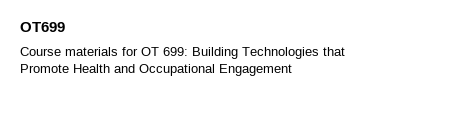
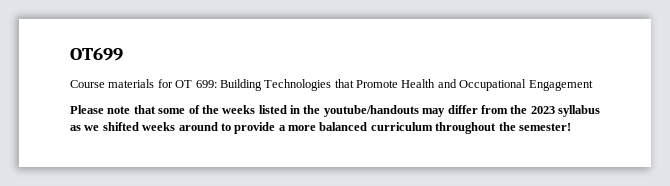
(292, 70) none -> [70,105,600,117] [70,122,571,134] // Please note that some of the weeks listed in the youtube/handouts may differ from the 2023 syllabus as we shifted weeks around to provide a more balanced curriculum throughout the semester!

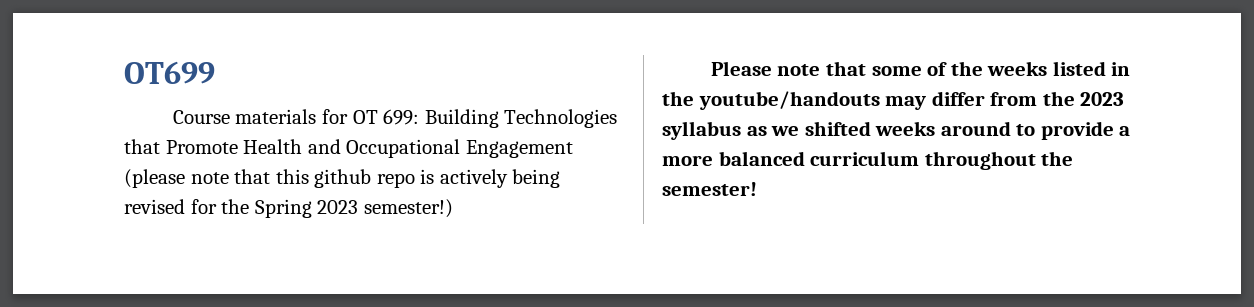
(593, 85) none -> [124,169,561,188] [124,199,453,218] (please note that this github repo is actively being revised for the Spring 2023 semester!)

